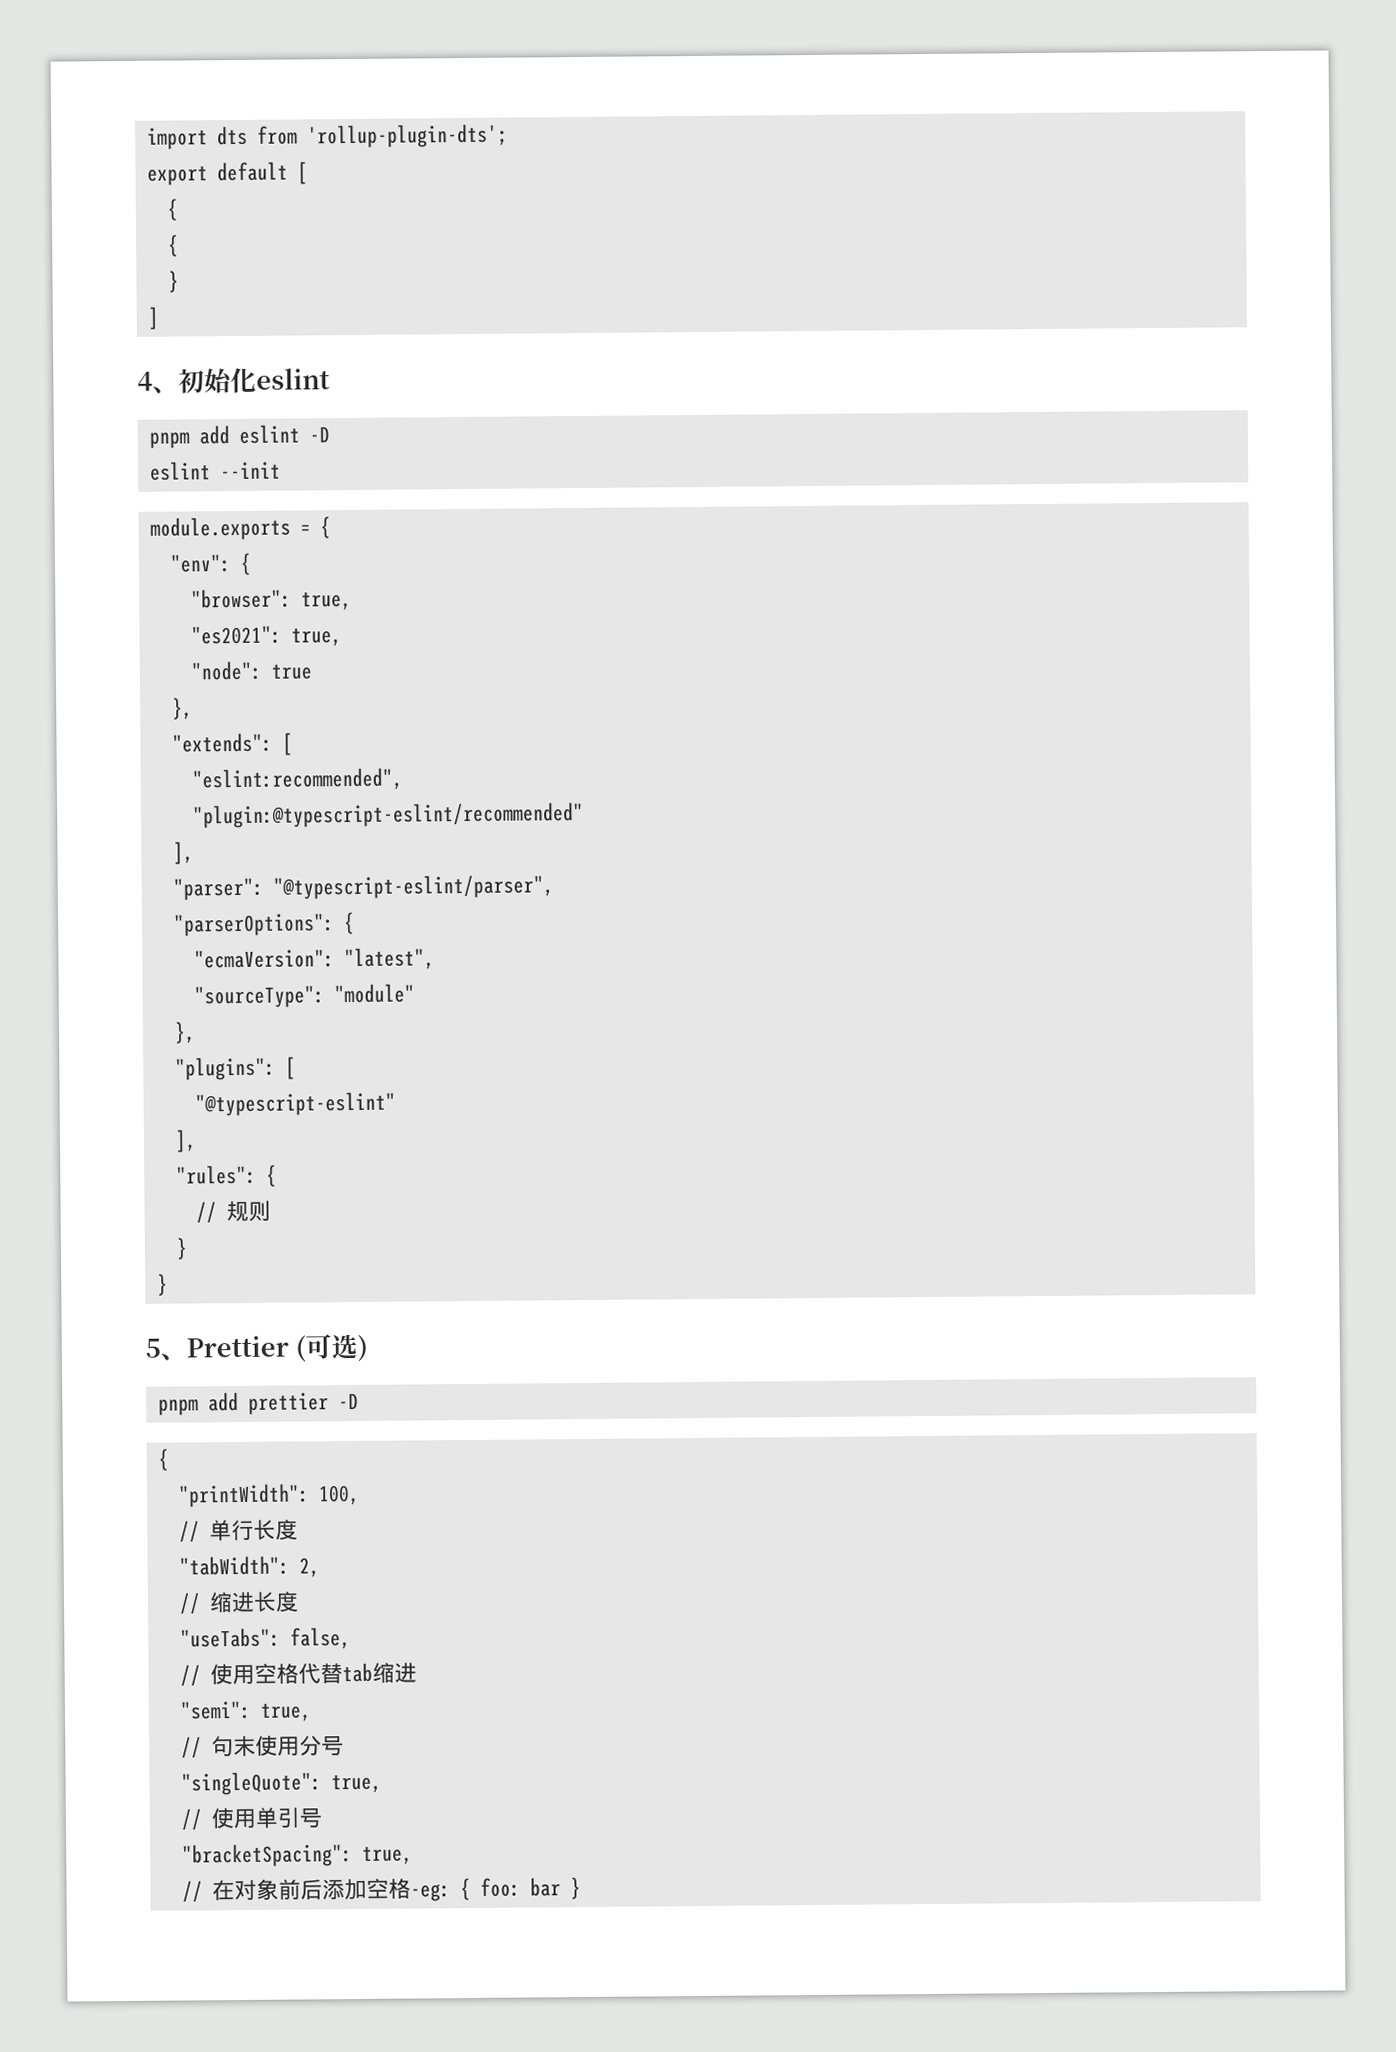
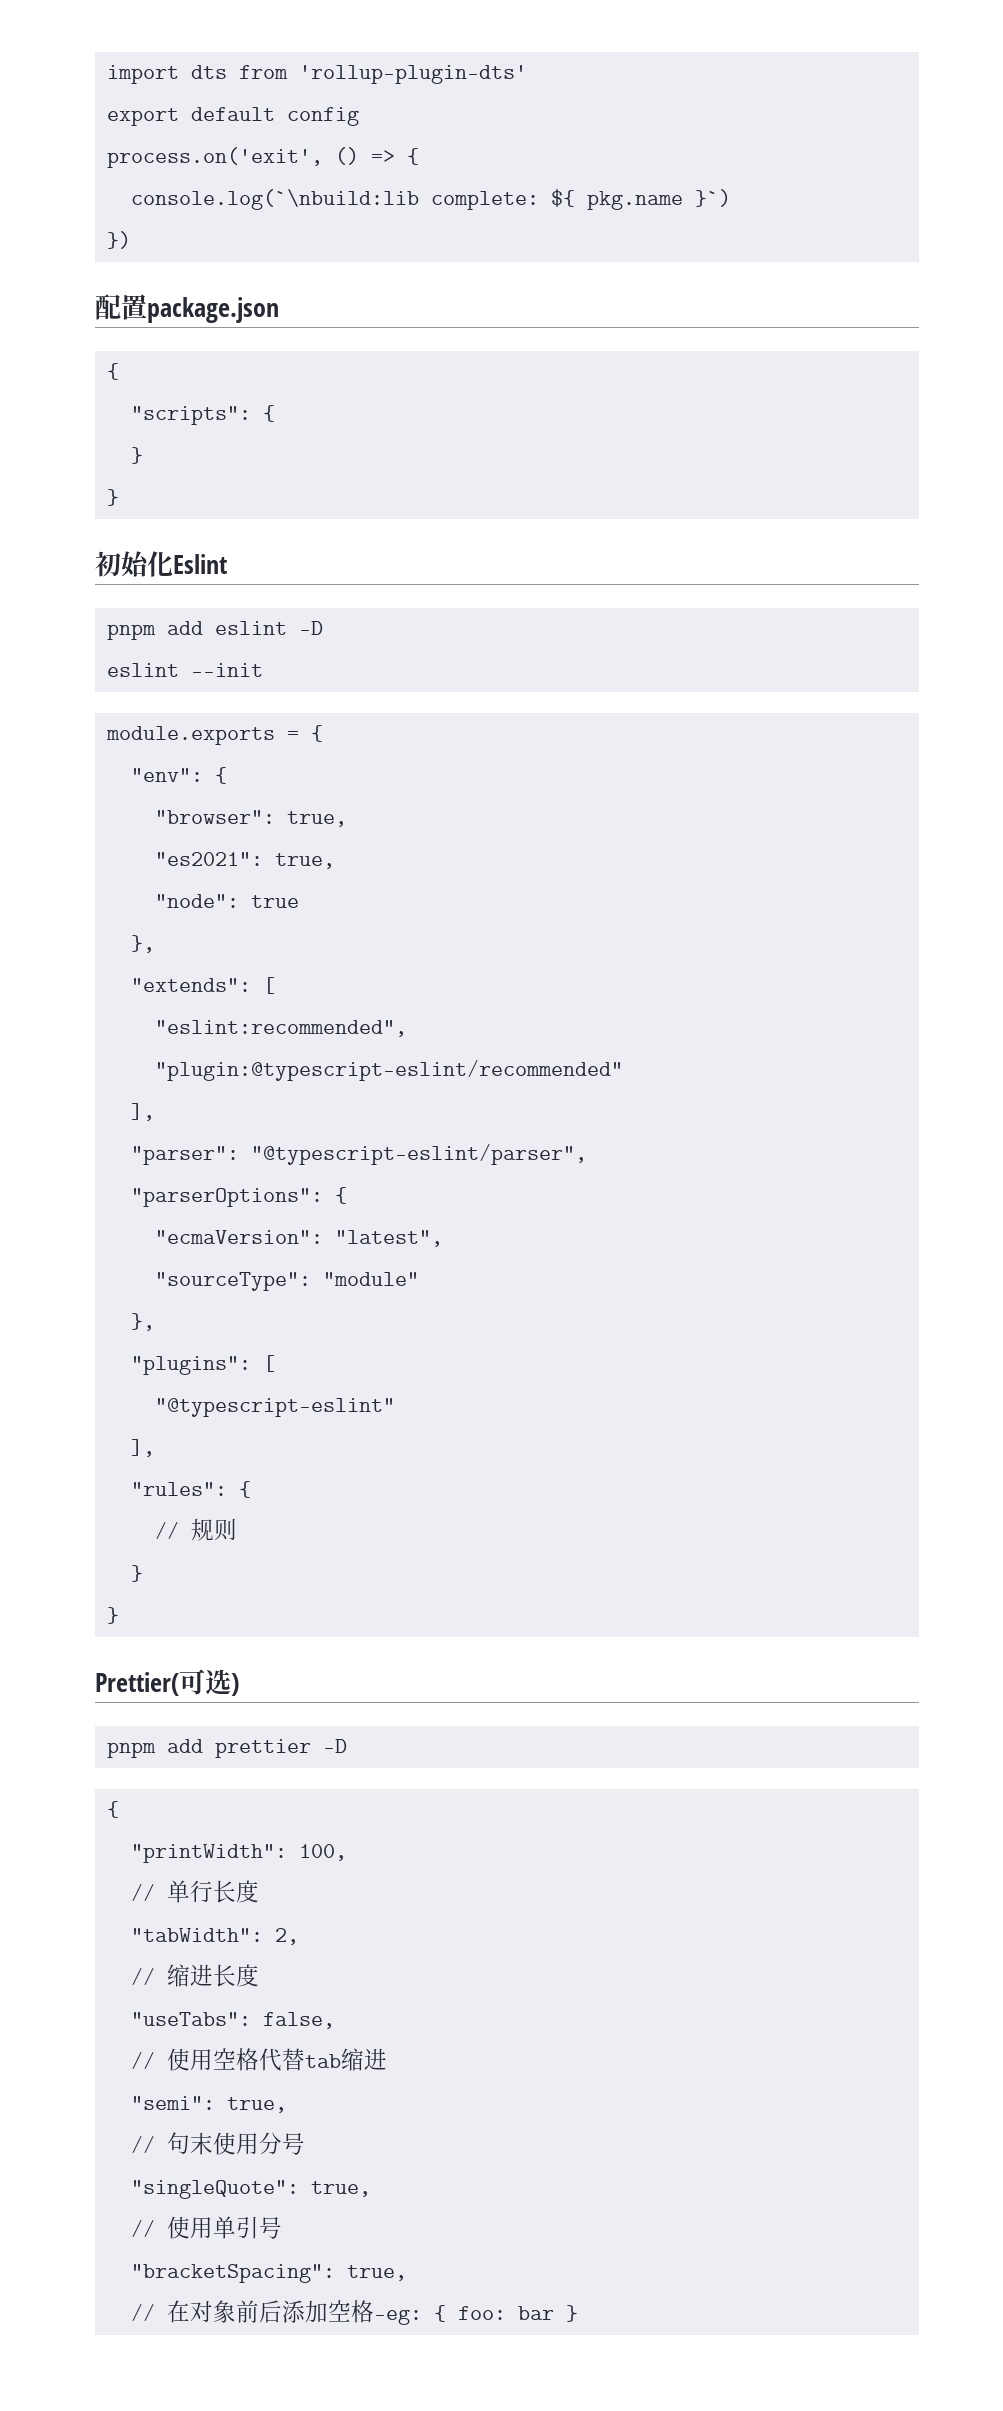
[307,123,509,149] 'rollup-plugin-dts'; -> [298,65,527,84] 'rollup-plugin-dts'
[297,161,309,185] [167,198,179,221] [ // { // -> [286,107,359,126] [106,147,419,168] [130,189,731,210] [106,231,131,249] [95,294,279,323] [106,363,119,380] [130,406,251,425] config // process.on('exit', () => { // console.log(`\nbuild:lib complete: ${ pkg.name }`) // }) // 配置package.json // { // "scripts":
[148,306,160,330] [137,367,330,394] ] // 4、初始化eslint -> [106,489,119,506] [95,551,227,577] } // 初始化Eslint
[145,1335,306,1363] 5、Prettier ( -> [95,1672,179,1696] Prettier(

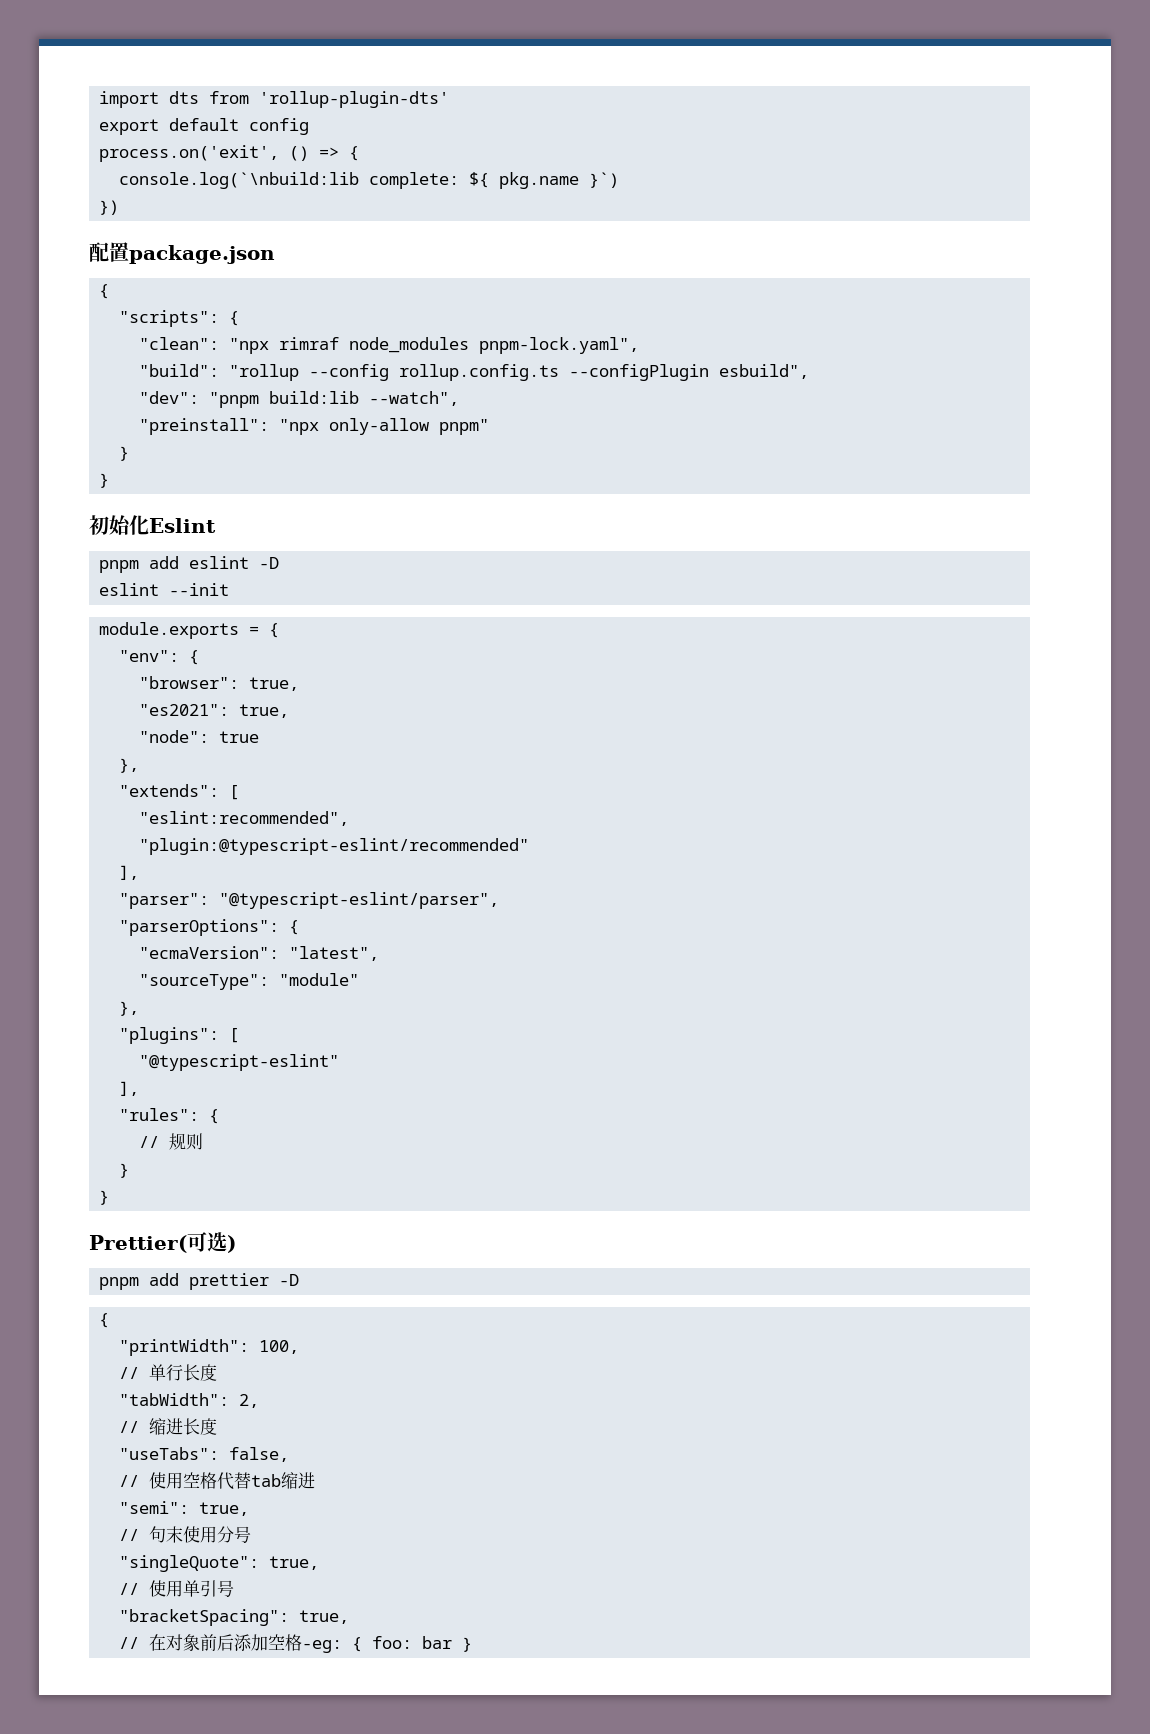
(275, 413) none -> [139,337,640,354] [139,364,810,381] [139,391,460,408] [139,418,490,435] // "clean": "npx rimraf node_modules pnpm-lock.yaml", // "build": "rollup --config rollup.config.ts --configPlugin esbuild", // "dev": "pnpm build:lib --watch", // "preinstall": "npx only-allow pnpm"

